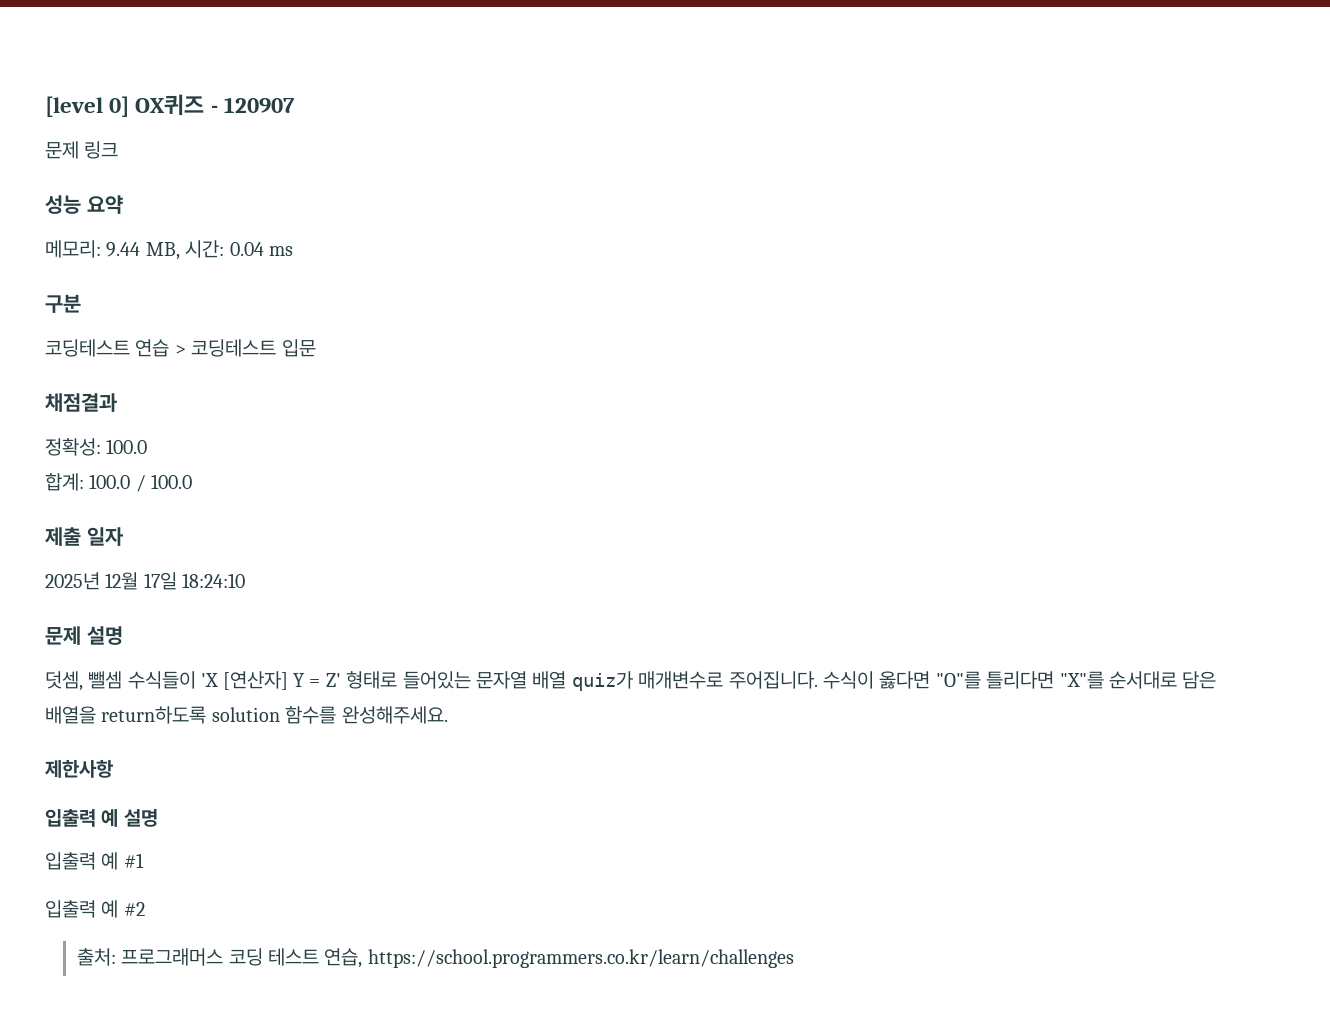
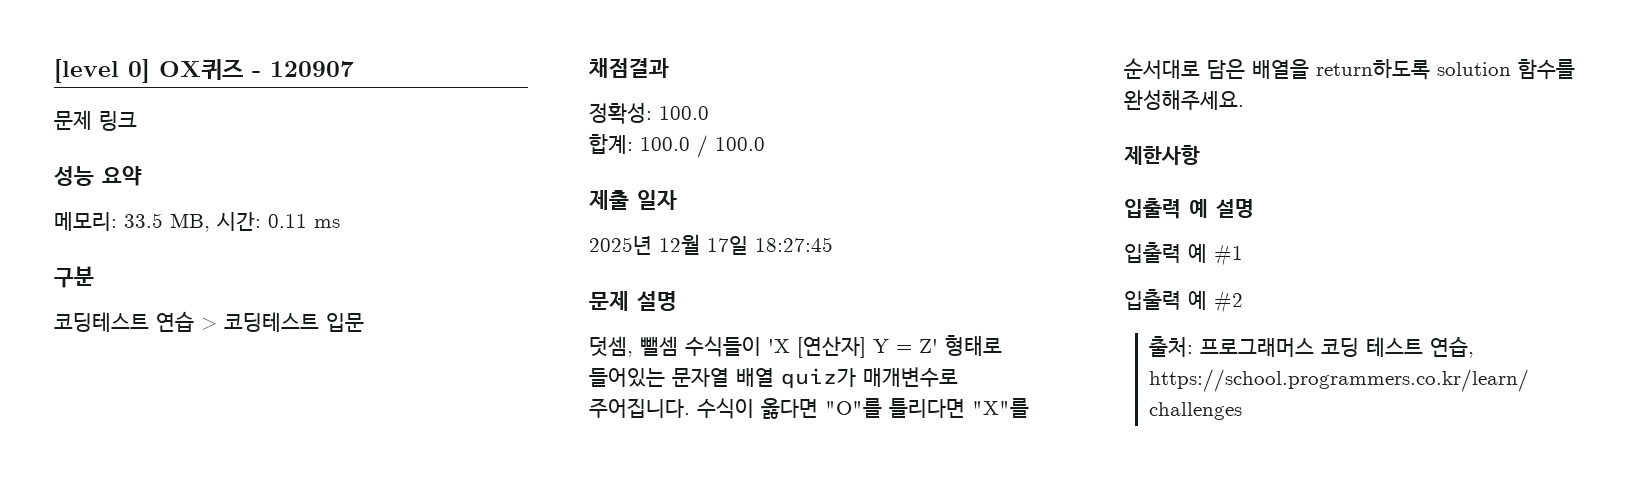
[106,242,141,257] 9.44 -> [124,213,163,228] 33.5
[229,242,264,256] 0.04 -> [268,214,307,228] 0.11
[182,573,246,588] 18:24:10 -> [755,237,833,252] 18:27:45

